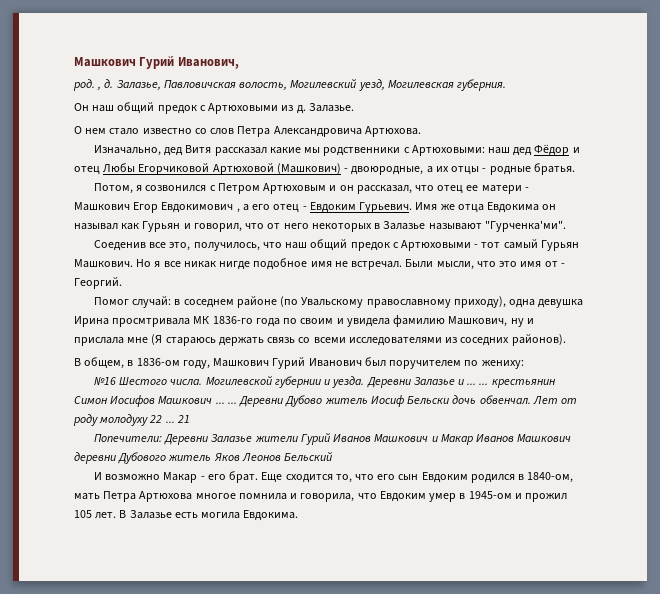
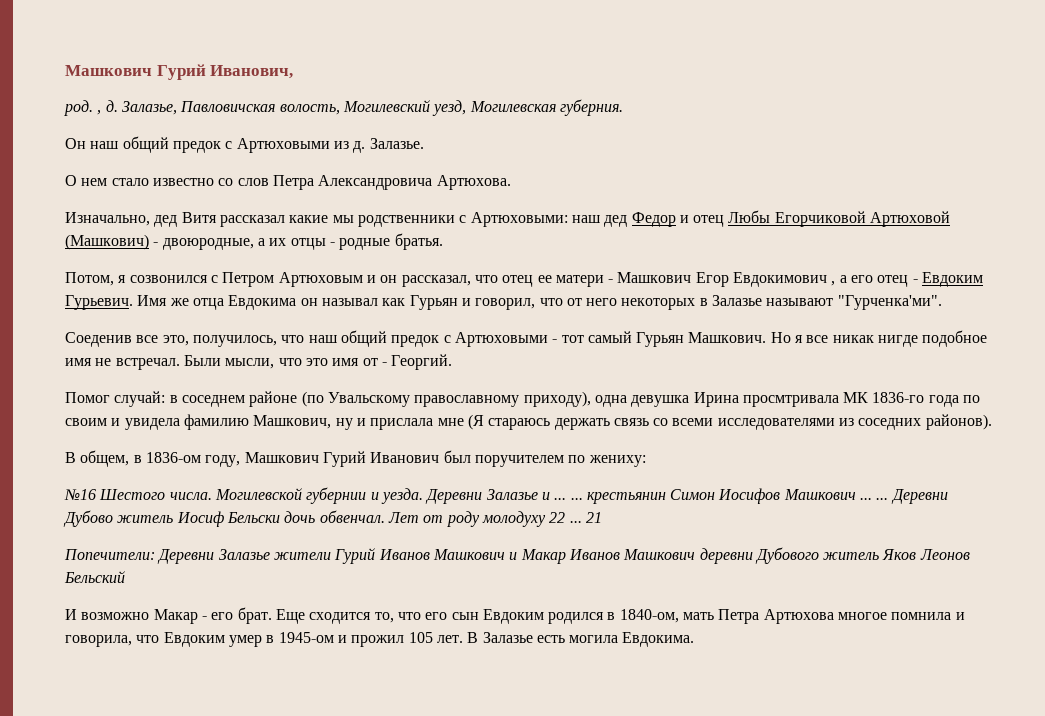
[534,144,570,156] Фёдор -> [631,212,676,227] Федор

